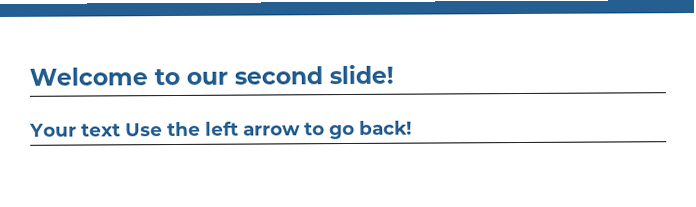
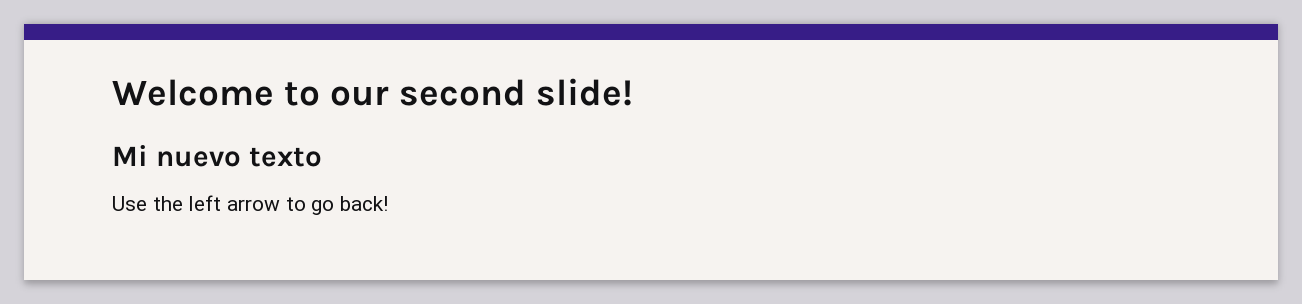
[29,123,121,137] Your text -> [112,145,322,167] Mi nuevo texto //

